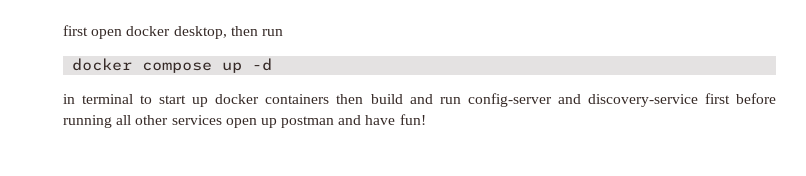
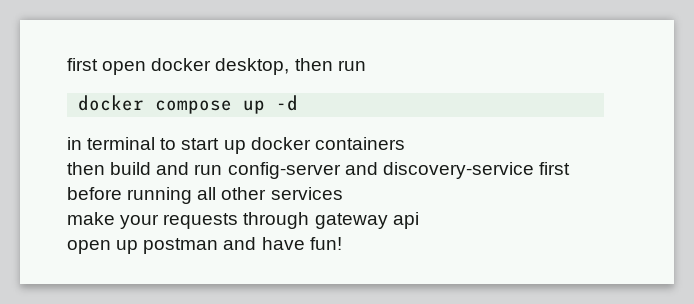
(330, 99) none -> (405, 143) //
(222, 120) none -> [67,212,419,229] // make your requests through gateway api //

